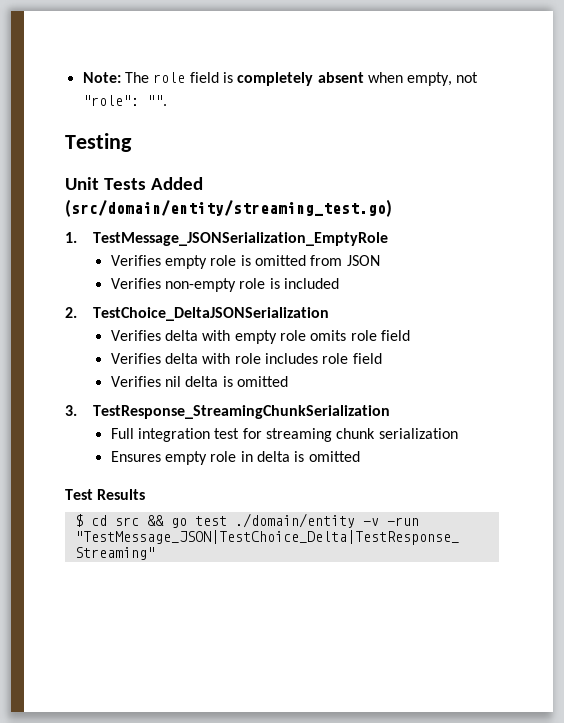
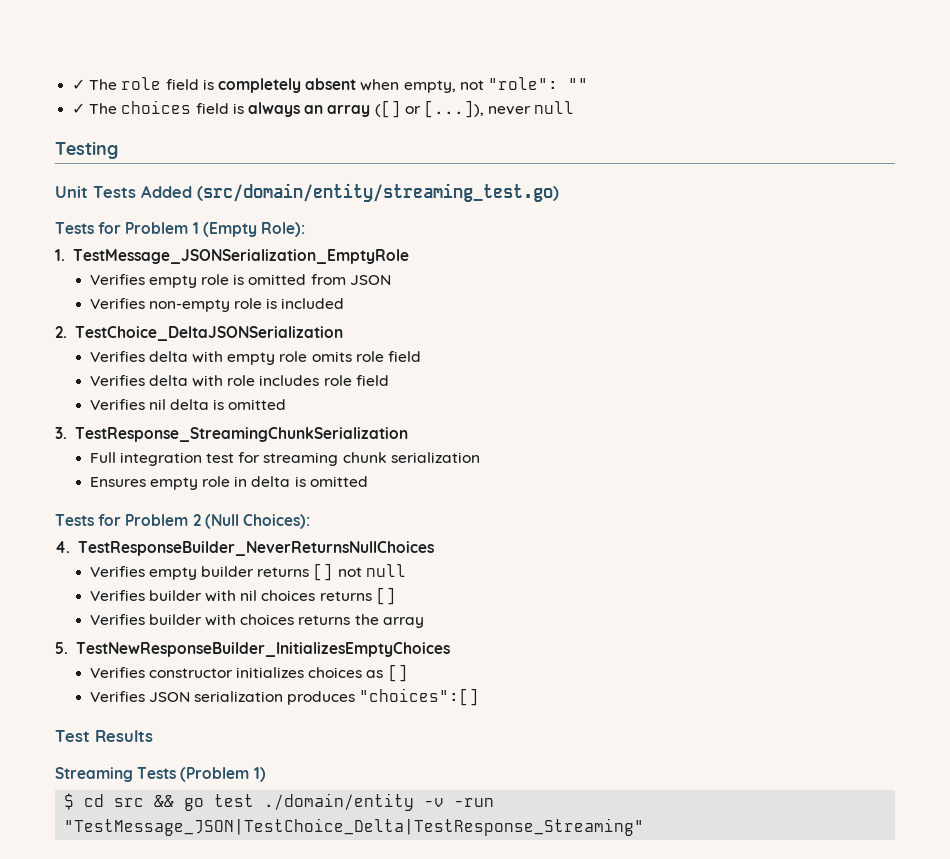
[82,72,121,83] Note: -> [72,79,86,90] ✓
[146,95,167,106] "". -> [567,78,588,90] [72,100,575,118] "" // ✓ The choices field is always an array ([] or [...]), never null
(392, 208) none -> [55,222,305,237] // Tests for Problem 1 (Empty Role):
[65,489,146,500] Test Results -> [55,514,310,529] [55,541,434,556] [89,563,406,581] [89,587,396,605] [89,614,424,628] [55,642,450,657] [89,664,408,682] [89,688,480,706] [55,730,153,742] [55,767,266,782] Tests for Problem 2 (Null Choices): // 4. TestResponseBuilder_NeverReturnsNullChoices // Verifies empty builder returns [] not null // Verifies builder with nil choices returns [] // Verifies builder with choices returns the array // 5. TestNewResponseBuilder_InitializesEmptyChoices // Verifies constructor initializes choices as [] // Verifies JSON serialization produces "choices":[] // Test Results // Streaming Tests (Problem 1)

